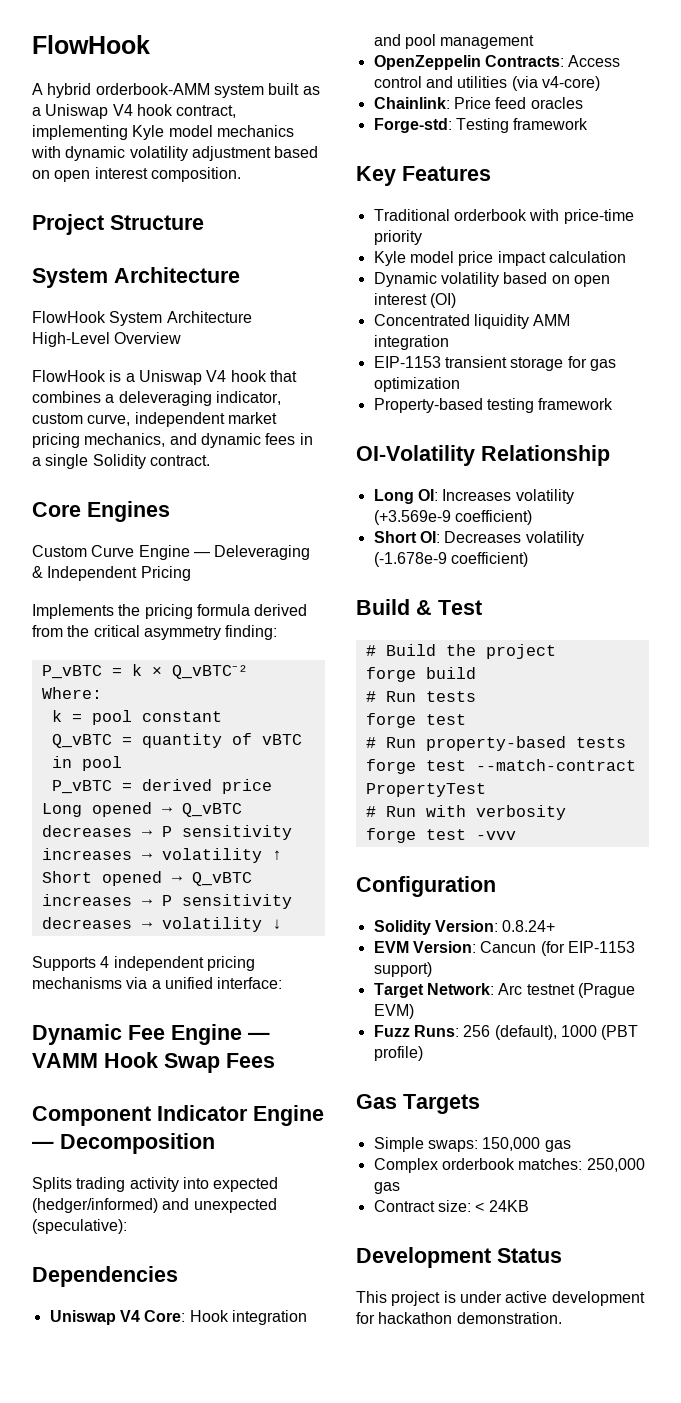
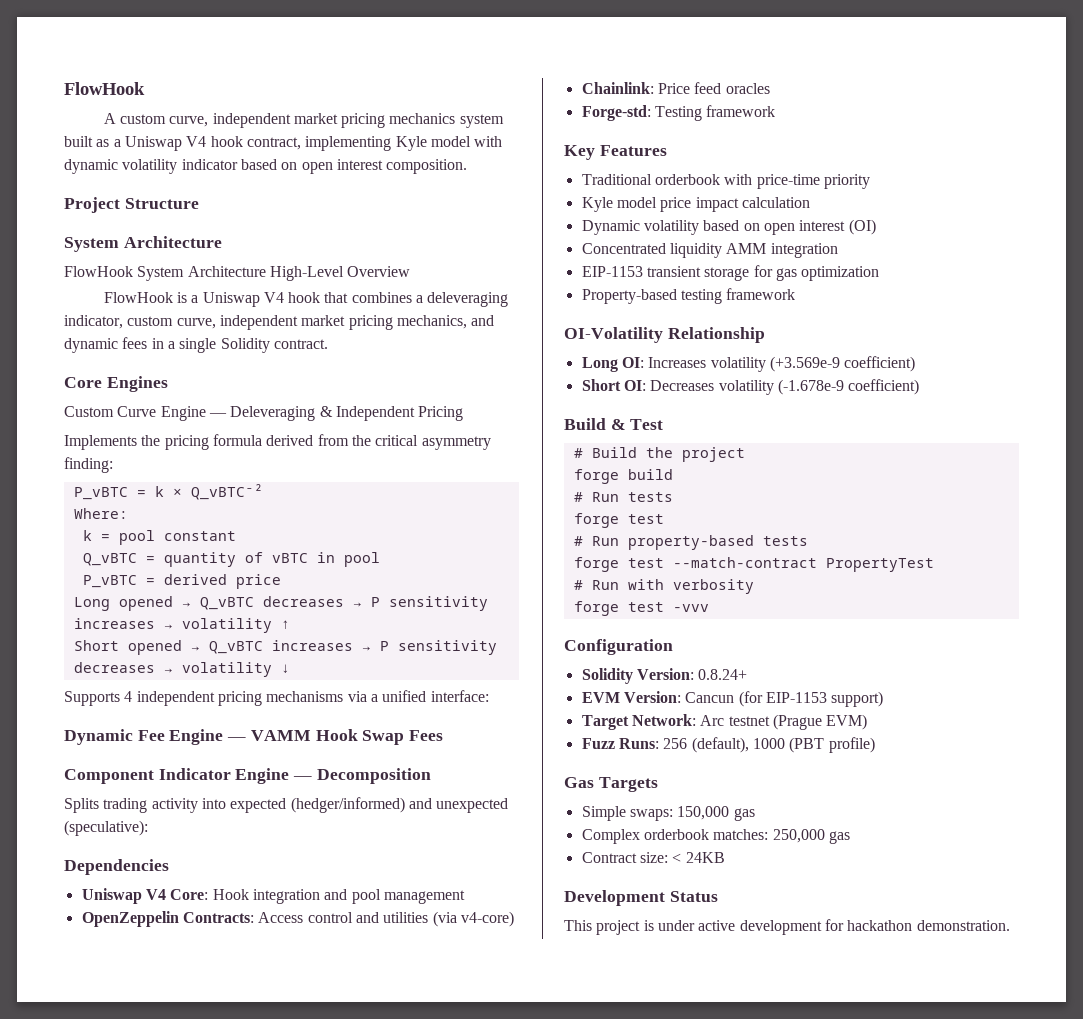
[47,83,210,98] hybrid orderbook-AMM -> [119,113,456,128] custom curve, independent market pricing mechanics
[216,125,294,137] mechanics -> (471, 141) none
[191,146,271,161] adjustment -> [181,159,238,170] indicator

